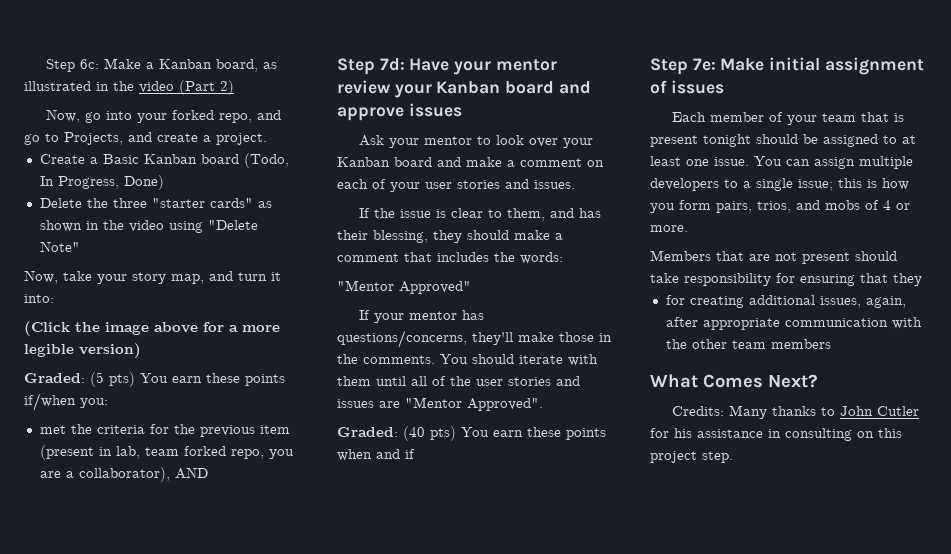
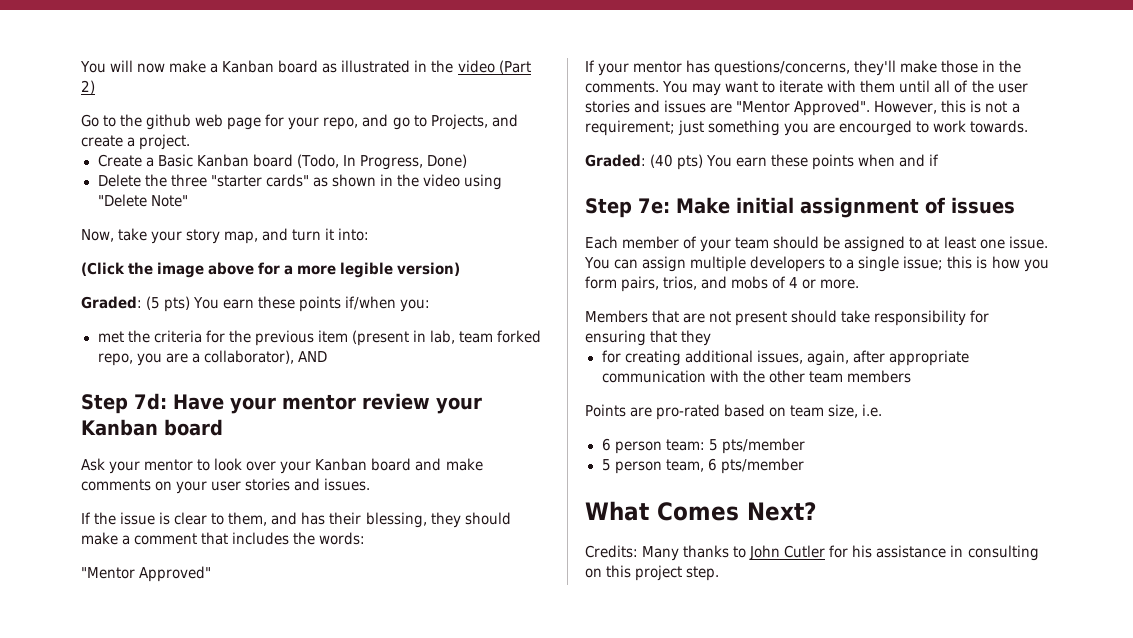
[46,58,142,72] Step 6c: Make -> [80,60,207,73] You will now make
[216,59,259,72] board, -> [278,60,319,73] board
[46,109,215,123] Now, go into your forked -> [81,114,320,130] Go to the github web page for your
[558,81,591,94] [337,103,462,121] and approve issues -> (223, 427) none
[507,158,604,167] [337,179,386,189] a comment on each of -> [81,479,173,491] comments on
[472,354,514,364] should -> [692,81,776,96] may want to
(543, 404) none -> [874,100,1020,114] [585,120,1029,136] However, this is not a requirement; just something you are encourged to work towards.
[861,112,905,122] [650,134,751,147] that is present tonight -> (770, 243) none
(831, 344) none -> [585,404,883,420] [601,438,805,454] [601,458,804,474] // Points are pro-rated based on team size, i.e. // 6 person team: 5 pts/member // 5 person team, 6 pts/member

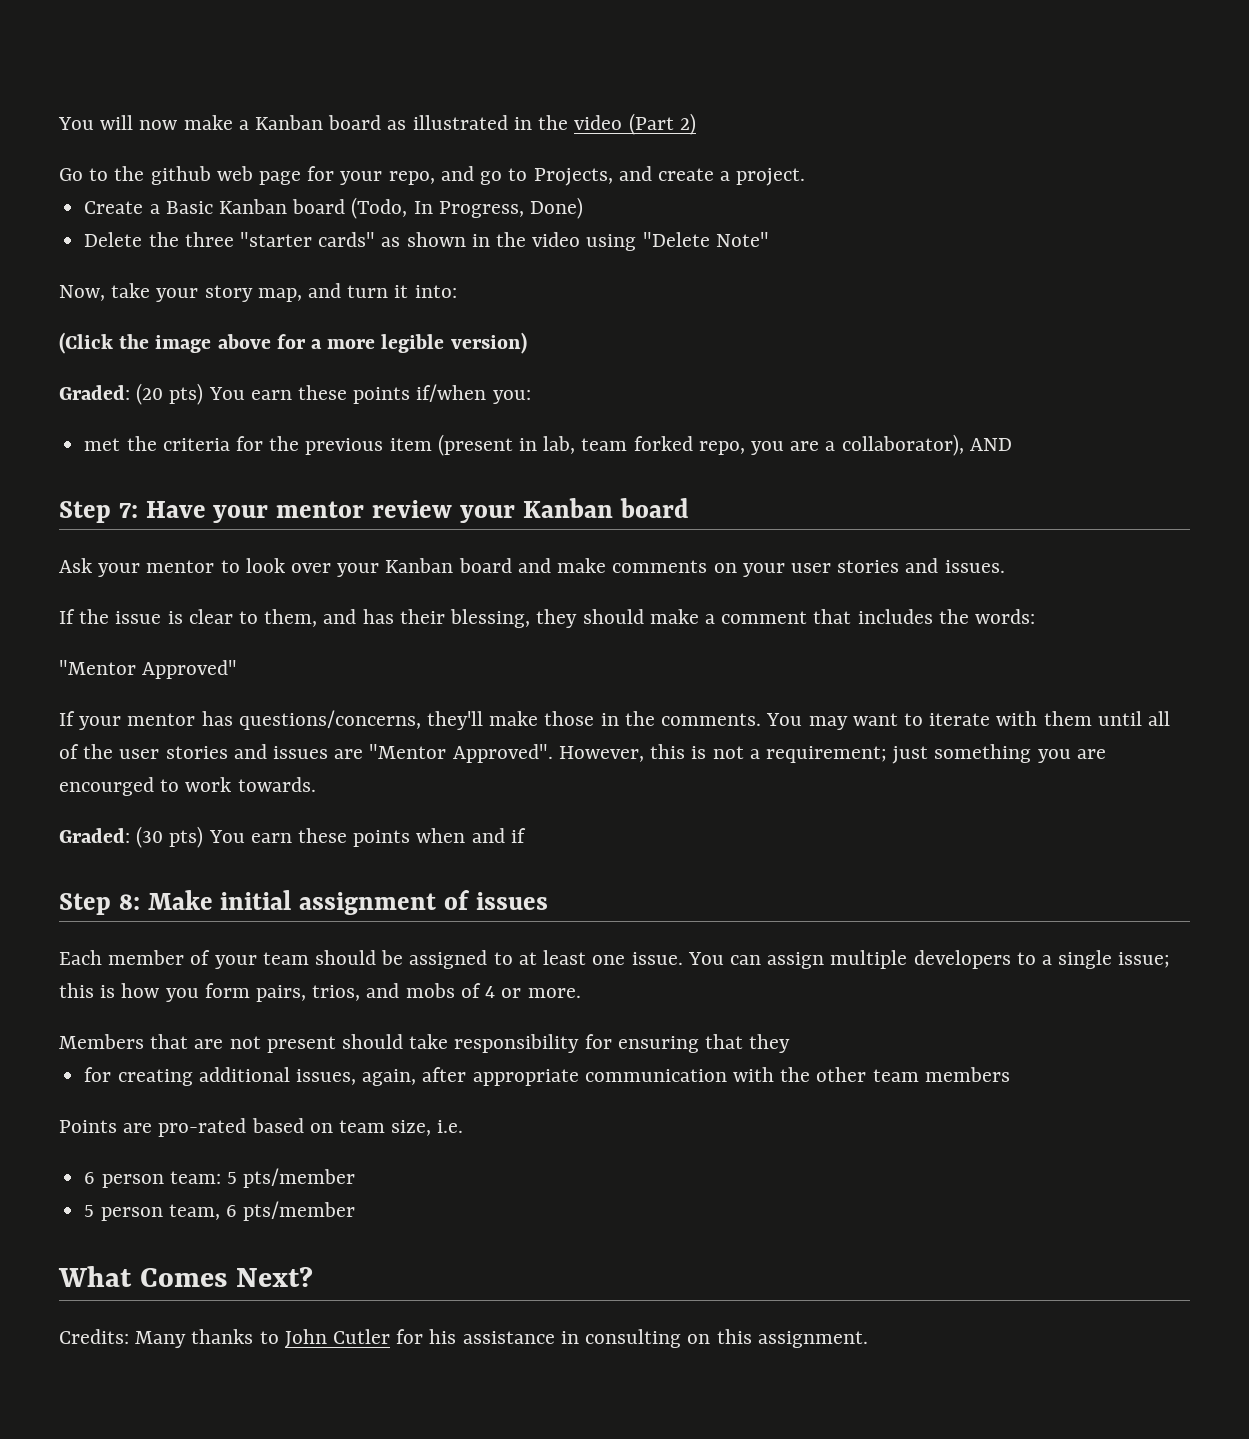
[146,296,161,310] (5 -> [136,383,164,405] (20
[134,393,167,410] 7d: -> [118,503,138,518] 7:
[650,154,674,168] (40 -> [136,826,164,848] (30
[638,198,670,214] 7e: -> [118,894,140,910] 8:
[635,565,720,581] project step. -> [757,1331,868,1348] assignment.

